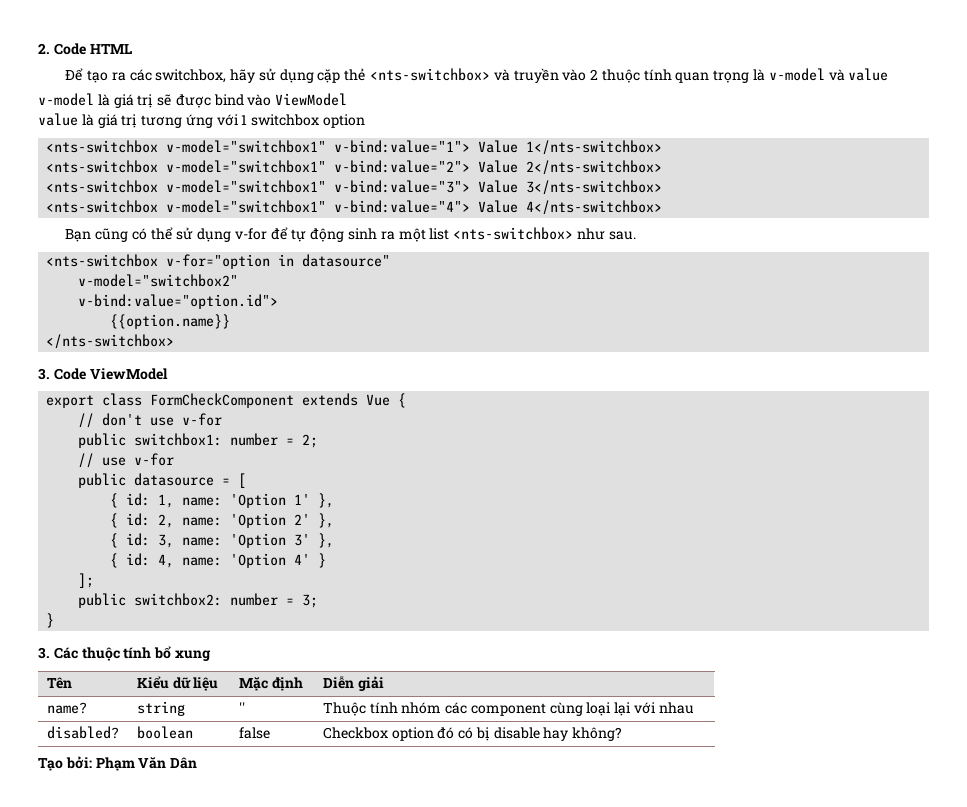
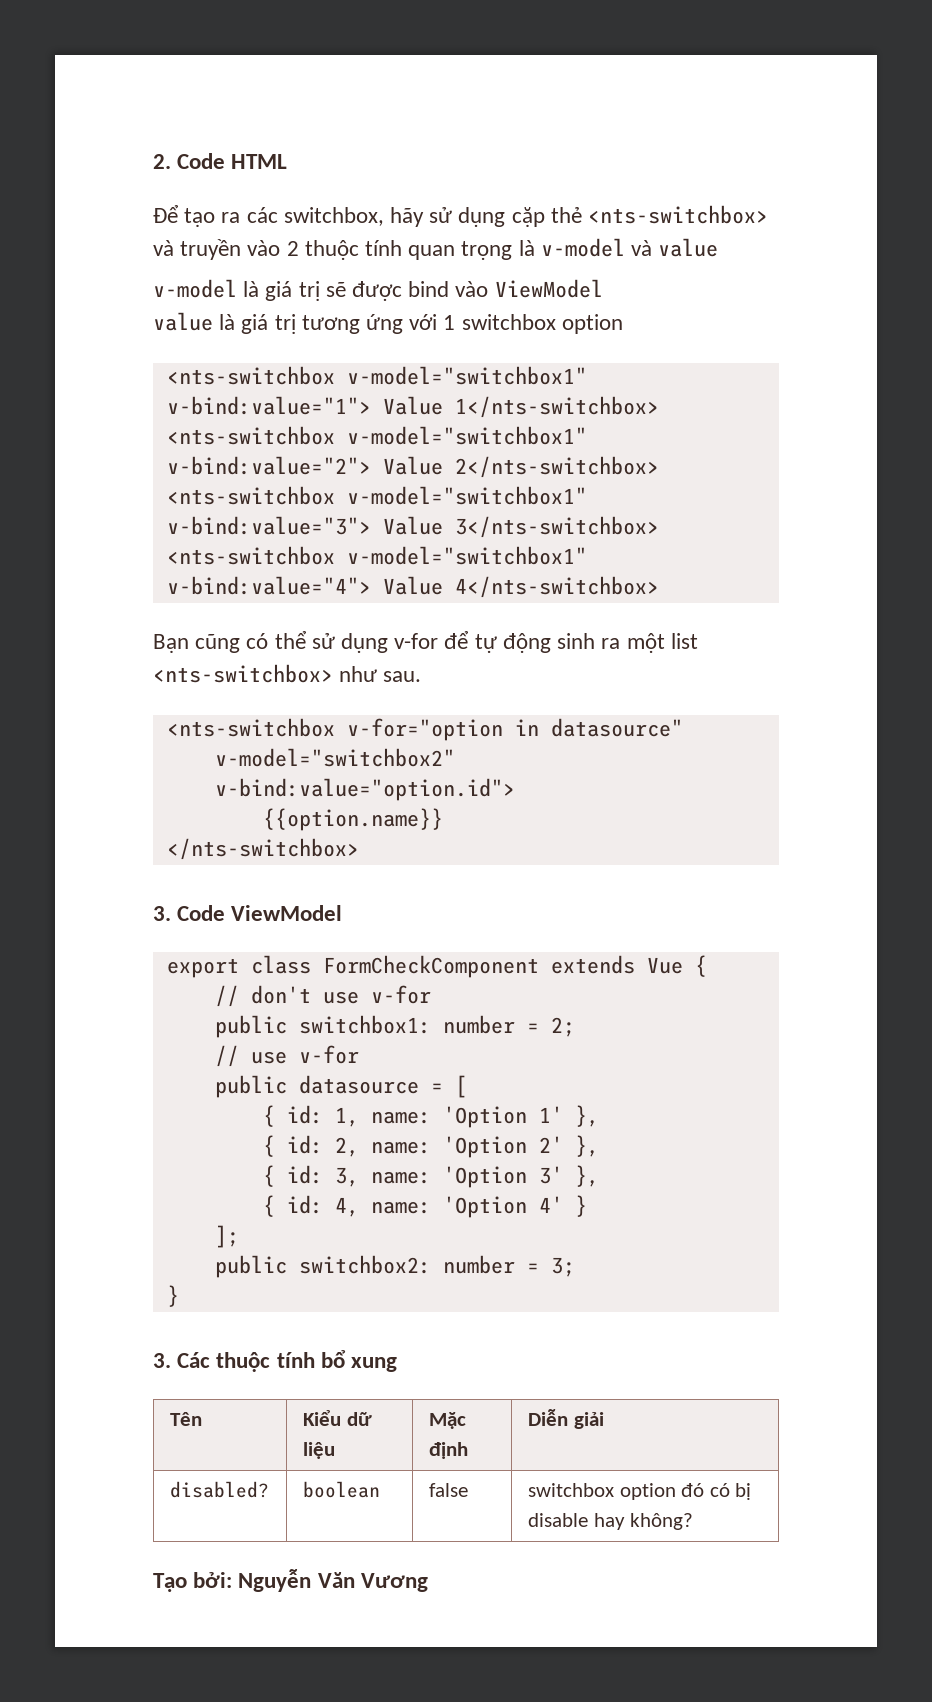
[46,702,87,714] [136,701,185,716] [238,702,245,713] [322,702,694,716] // name? | string | '' | Thuộc tính nhóm các component cùng loại lại với nhau -> (604, 1420) none
[322,727,388,739] Checkbox -> [527,1483,614,1497] switchbox
[95,757,198,771] Phạm Văn Dân -> [238,1569,428,1592] Nguyễn Văn Vương

